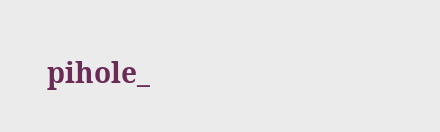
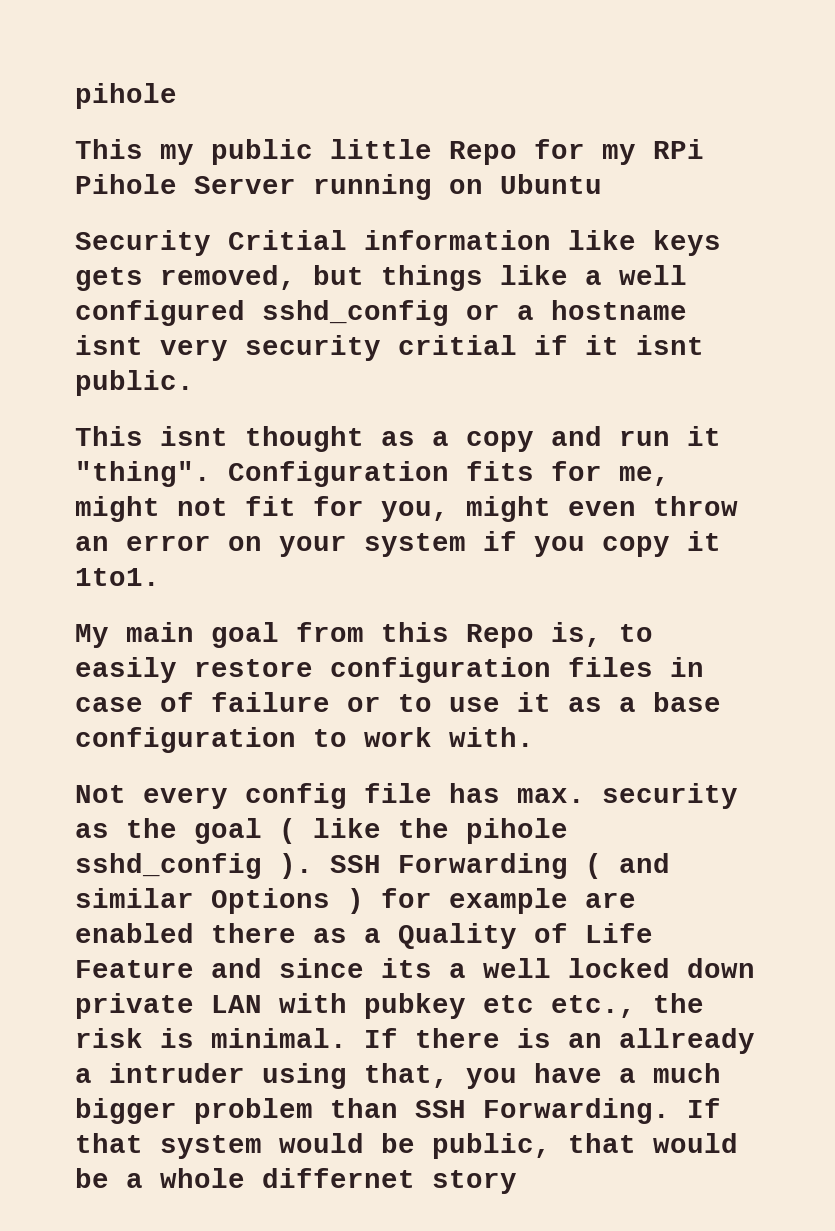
[47,61,150,90] pihole_ -> [75,83,177,109] [75,139,704,165] [75,174,602,200] [75,230,721,256] [75,265,687,291] [75,300,687,326] [75,335,704,361] [75,370,194,396] [75,426,721,452] [75,461,670,487] [75,496,738,522] [75,531,721,557] [75,568,160,586] [75,622,653,648] [75,657,704,683] [75,692,721,712] [75,727,534,753] [75,783,738,809] [75,818,568,844] [75,853,670,879] [75,888,636,914] [75,923,653,949] [75,958,755,978] [75,993,704,1019] [75,1028,755,1054] [75,1063,721,1089] [75,1098,721,1124] [75,1133,738,1159] [75,1168,517,1194] pihole // This my public little Repo for my RPi Pihole Server running on Ubuntu // Security Critial information like keys gets removed, but things like a well configured sshd_config or a hostname isnt very security critial if it isnt public. // This isnt thought as a copy and run it "thing". Configuration fits for me, might not fit for you, might even throw an error on your system if you copy it 1to1. // My main goal from this Repo is, to easily restore configuration files in case of failure or to use it as a base configuration to work with. // Not every config file has max. security as the goal ( like the pihole sshd_config ). SSH Forwarding ( and similar Options ) for example are enabled there as a Quality of Life Feature and since its a well locked down private LAN with pubkey etc etc., the risk is minimal. If there is an allready a intruder using that, you have a much bigger problem than SSH Forwarding. If that system would be public, that would be a whole differnet story

